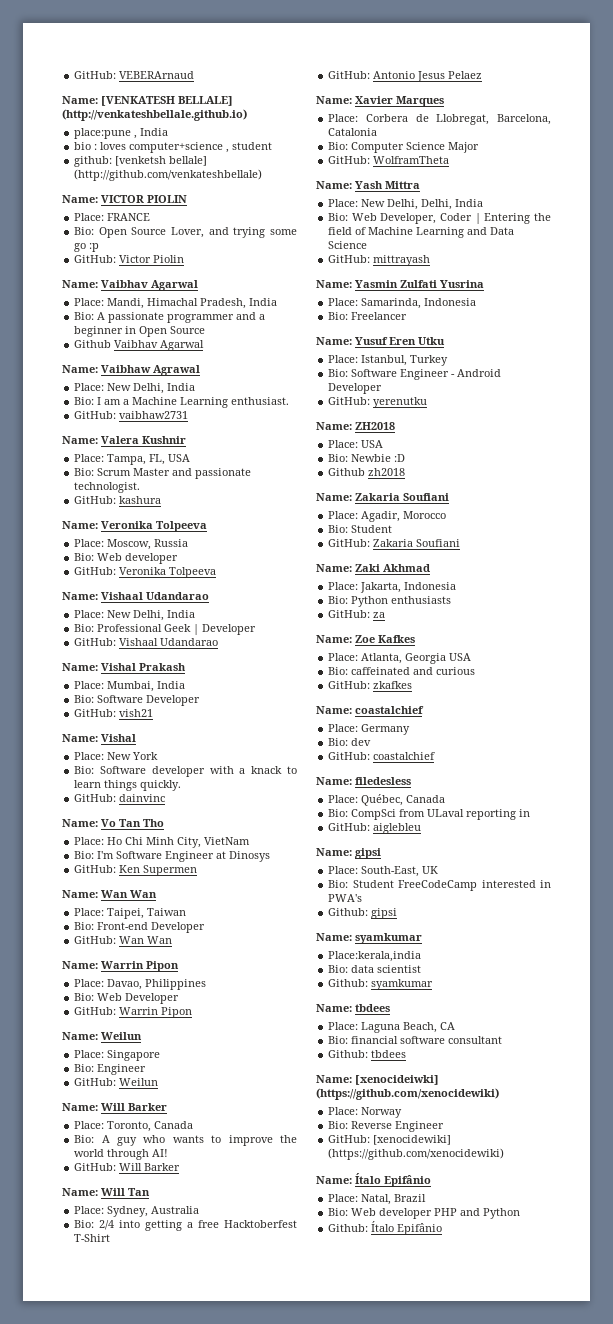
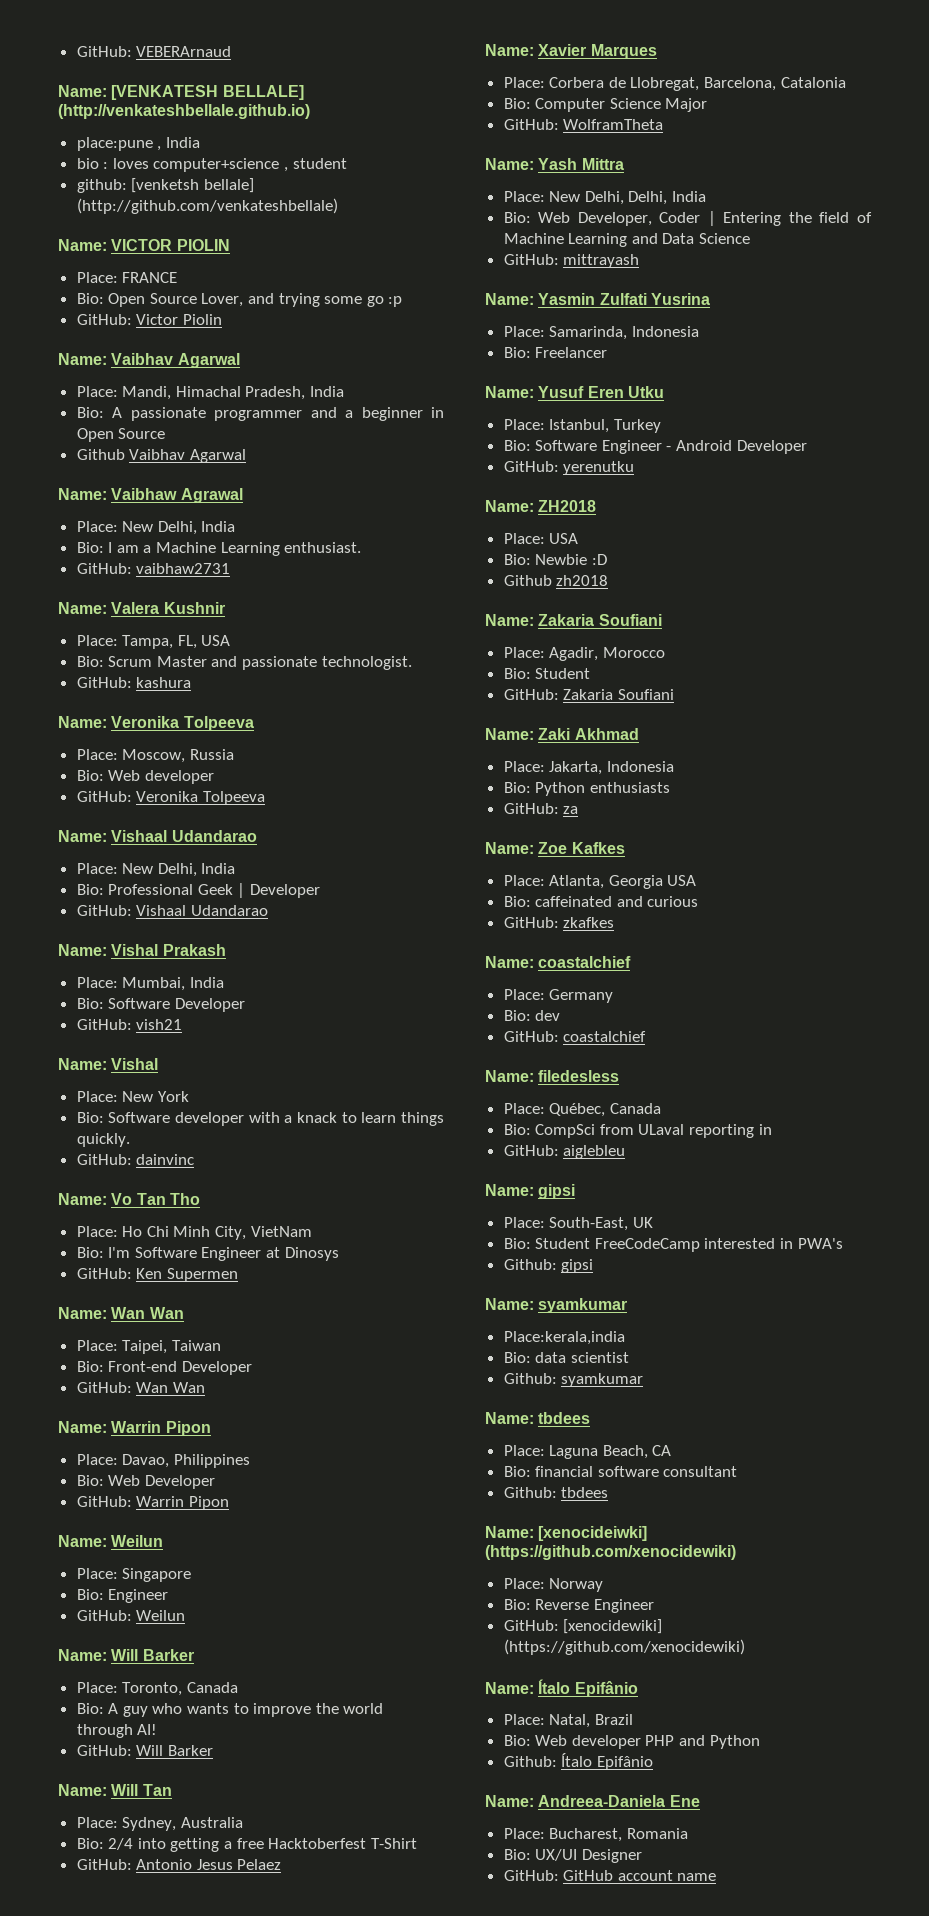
(443, 1229) none -> [485,1795,700,1807] [503,1828,688,1842] [503,1849,642,1863] [503,1870,717,1881] // Name: Andreea-Daniela Ene // Place: Bucharest, Romania // Bio: UX/UI Designer // GitHub: GitHub account name

